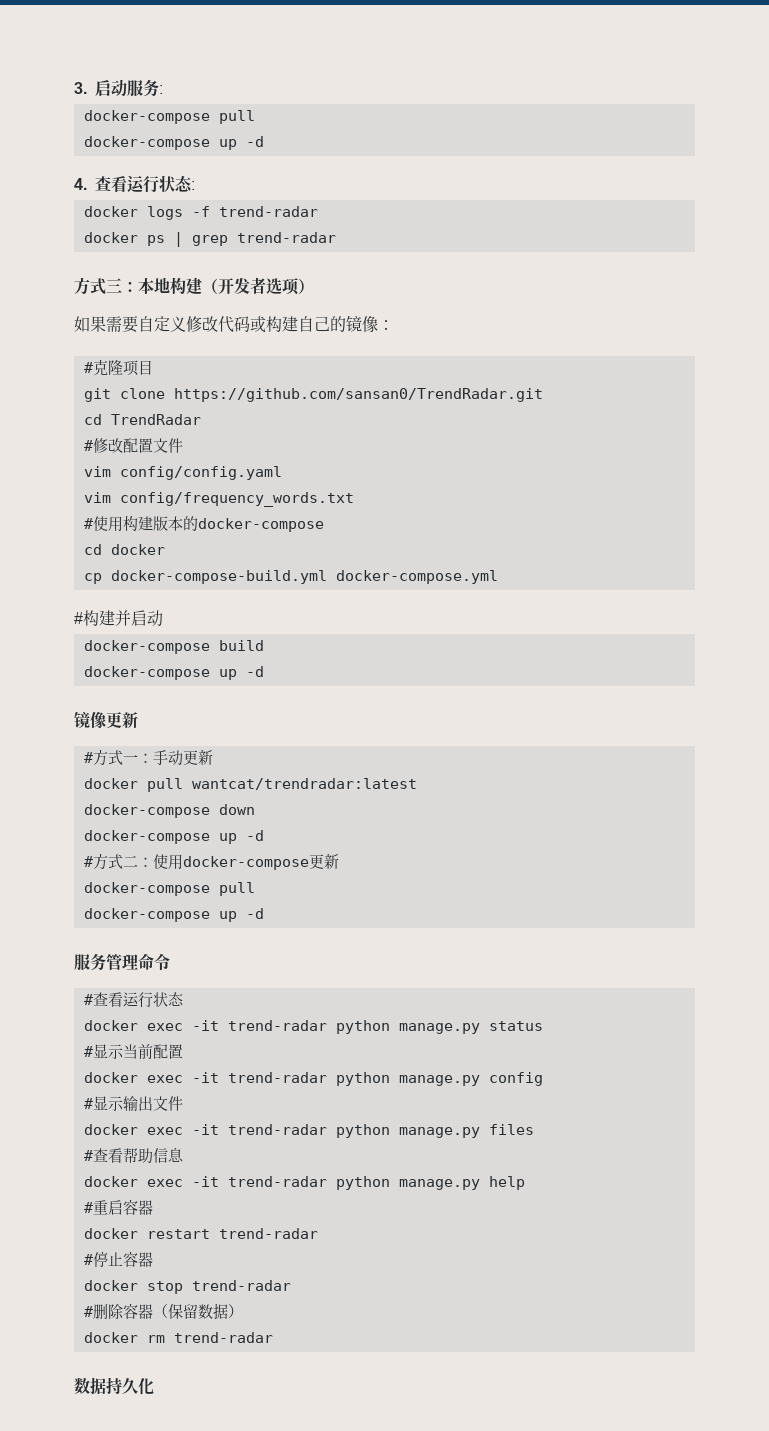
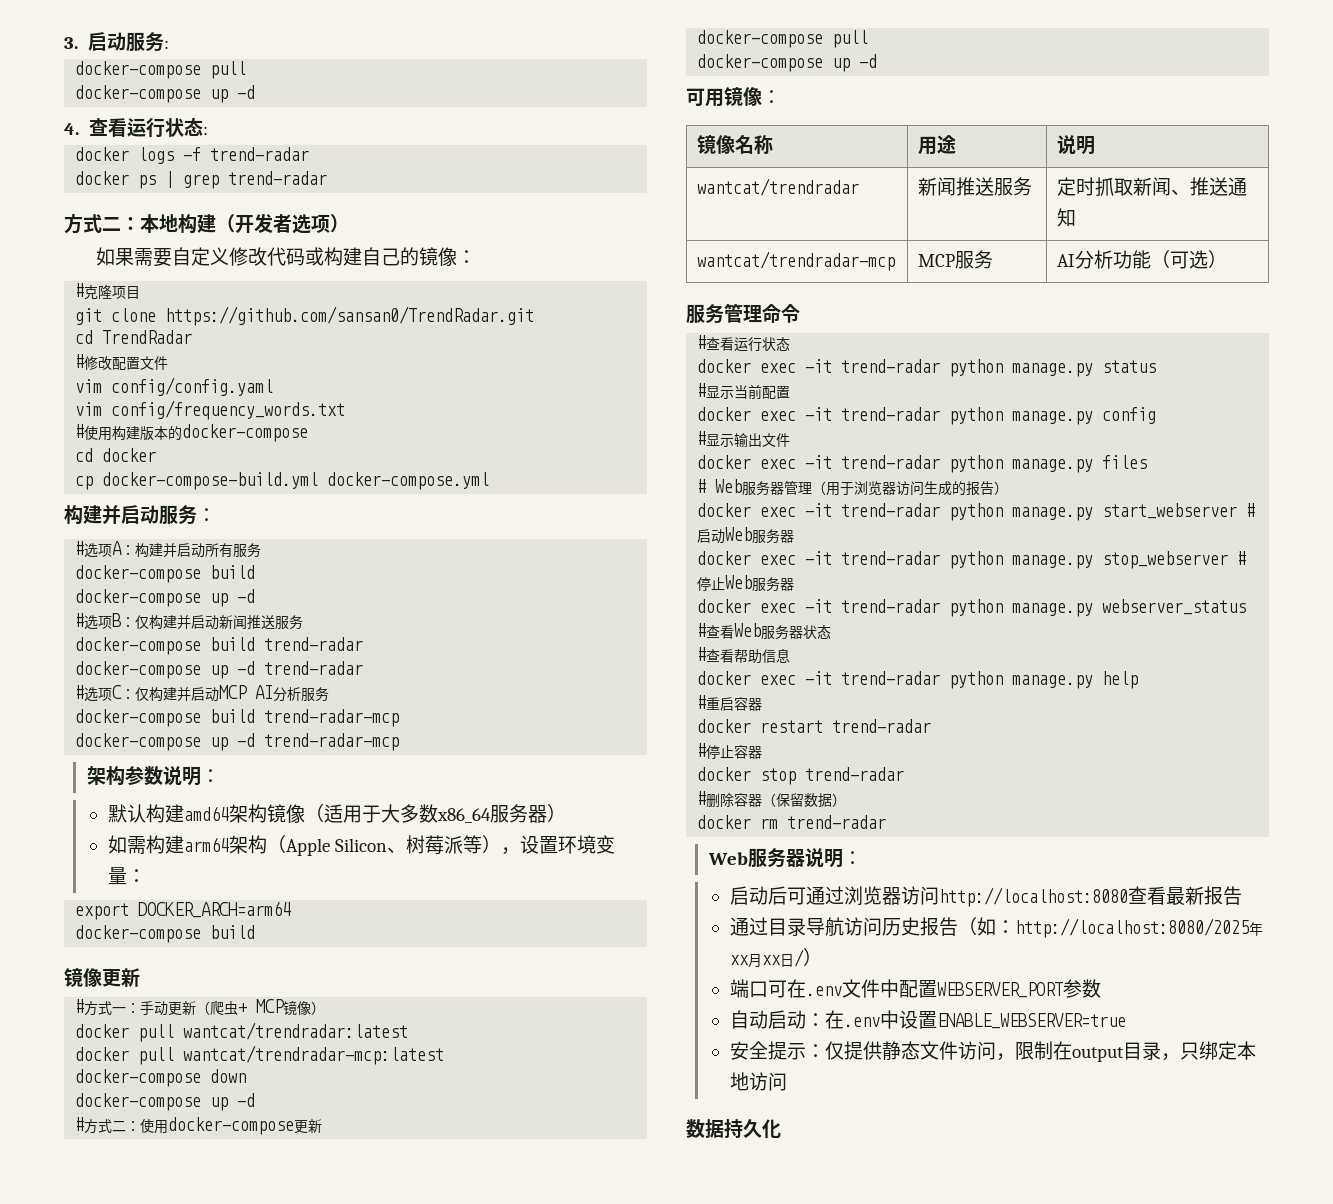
[106,278,122,293] 三 -> [102,217,121,231] 二
[74,610,163,627] #构建并启动 -> [64,504,216,525] [75,541,262,558] 构建并启动服务： // #选项A：构建并启动所有服务
(264, 671) none -> [75,613,304,630] [75,637,364,655] [75,661,364,679] [75,685,330,702] [75,709,400,727] [75,733,400,751] [86,766,220,786] [107,804,566,823] [107,835,615,856] [107,867,146,885] [75,901,292,920] [75,925,256,943] // #选项B：仅构建并启动新闻推送服务 // docker-compose build trend-radar // docker-compose up -d trend-radar // #选项C：仅构建并启动MCP AI分析服务 // docker-compose build trend-radar-mcp // docker-compose up -d trend-radar-mcp // 架构参数说明： // 默认构建amd64架构镜像（适用于大多数x86_64服务器） // 如需构建arm64架构（Apple Silicon、树莓派等），设置环境变量： // export DOCKER_ARCH=arm64 // docker-compose build
(213, 757) none -> [196,999,326,1016] （爬虫+ MCP镜像）
(417, 784) none -> [75,1045,445,1065] // docker pull wantcat/trendradar-mcp:latest
(264, 913) none -> [686,86,781,107] [697,134,774,155] [918,135,957,155] [1057,135,1096,155] [697,178,860,196] [918,177,1033,196] [1057,177,1248,197] [1057,208,1077,227] [697,251,896,271] [918,250,994,269] [1057,250,1228,269] // 可用镜像： // 镜像名称 | 用途 | 说明 // wantcat/trendradar | 新闻推送服务 | 定时抓取新闻、推送通知 // wantcat/trendradar-mcp | MCP服务 | AI分析功能（可选）
(534, 1129) none -> [697,479,1009,496] [697,503,1256,521] [697,527,795,544] [697,551,1247,569] [697,575,795,592] [697,599,1247,617] [697,623,832,640] // # Web服务器管理（用于浏览器访问生成的报告） // docker exec -it trend-radar python manage.py start_webserver #启动Web服务器 // docker exec -it trend-radar python manage.py stop_webserver #停止Web服务器 // docker exec -it trend-radar python manage.py webserver_status #查看Web服务器状态
(273, 1337) none -> [707,848,862,868] [729,886,1242,907] [729,917,1263,938] [729,948,822,968] [729,979,1101,998] [729,1010,1126,1029] [729,1041,1256,1062] [729,1072,787,1091] // Web服务器说明： // 启动后可通过浏览器访问http://localhost:8080查看最新报告 // 通过目录导航访问历史报告（如：http://localhost:8080/2025年xx月xx日/） // 端口可在.env文件中配置WEBSERVER_PORT参数 // 自动启动：在.env中设置ENABLE_WEBSERVER=true // 安全提示：仅提供静态文件访问，限制在output目录，只绑定本地访问

